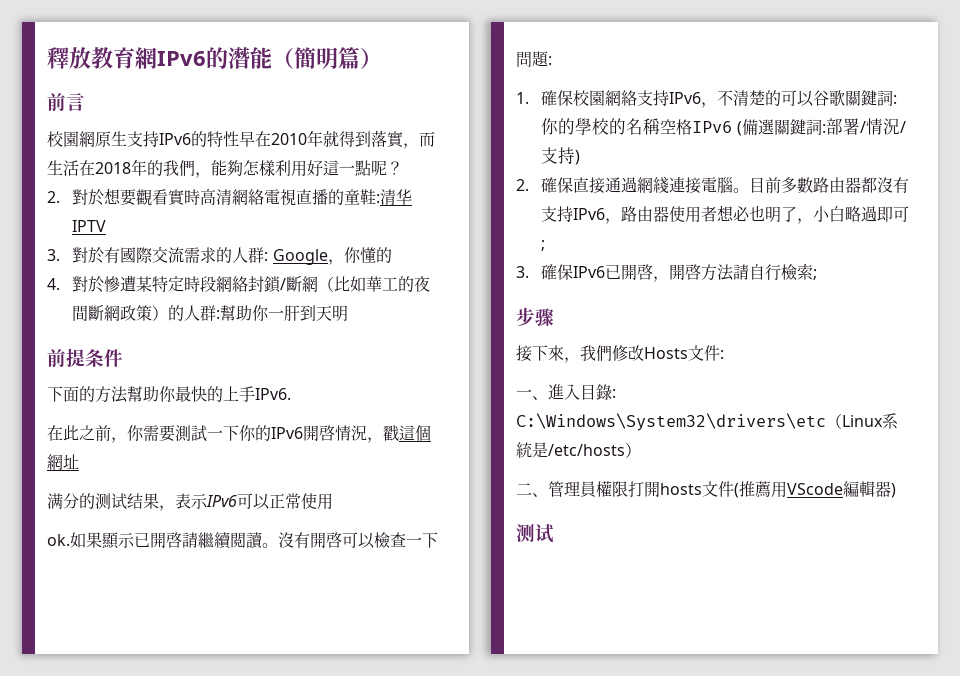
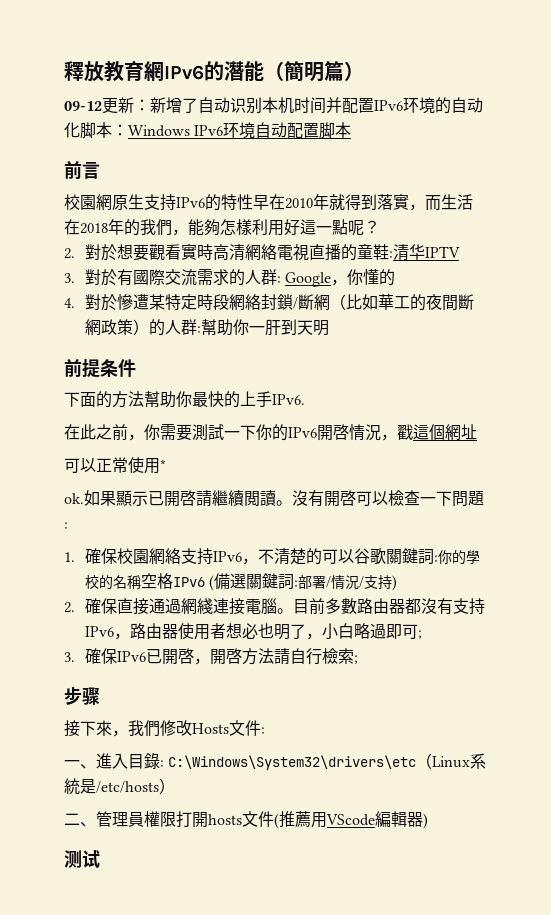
(382, 58) none -> [64,97,483,114] [64,122,352,139] // 09-12更新：新增了自动识别本机时间并配置IPv6环境的自动化脚本：Windows IPv6环境自动配置脚本
[47,493,237,511] 满分的测试结果，表示IPv6 -> (477, 432) none
(333, 501) none -> [160,459,166,471] *

